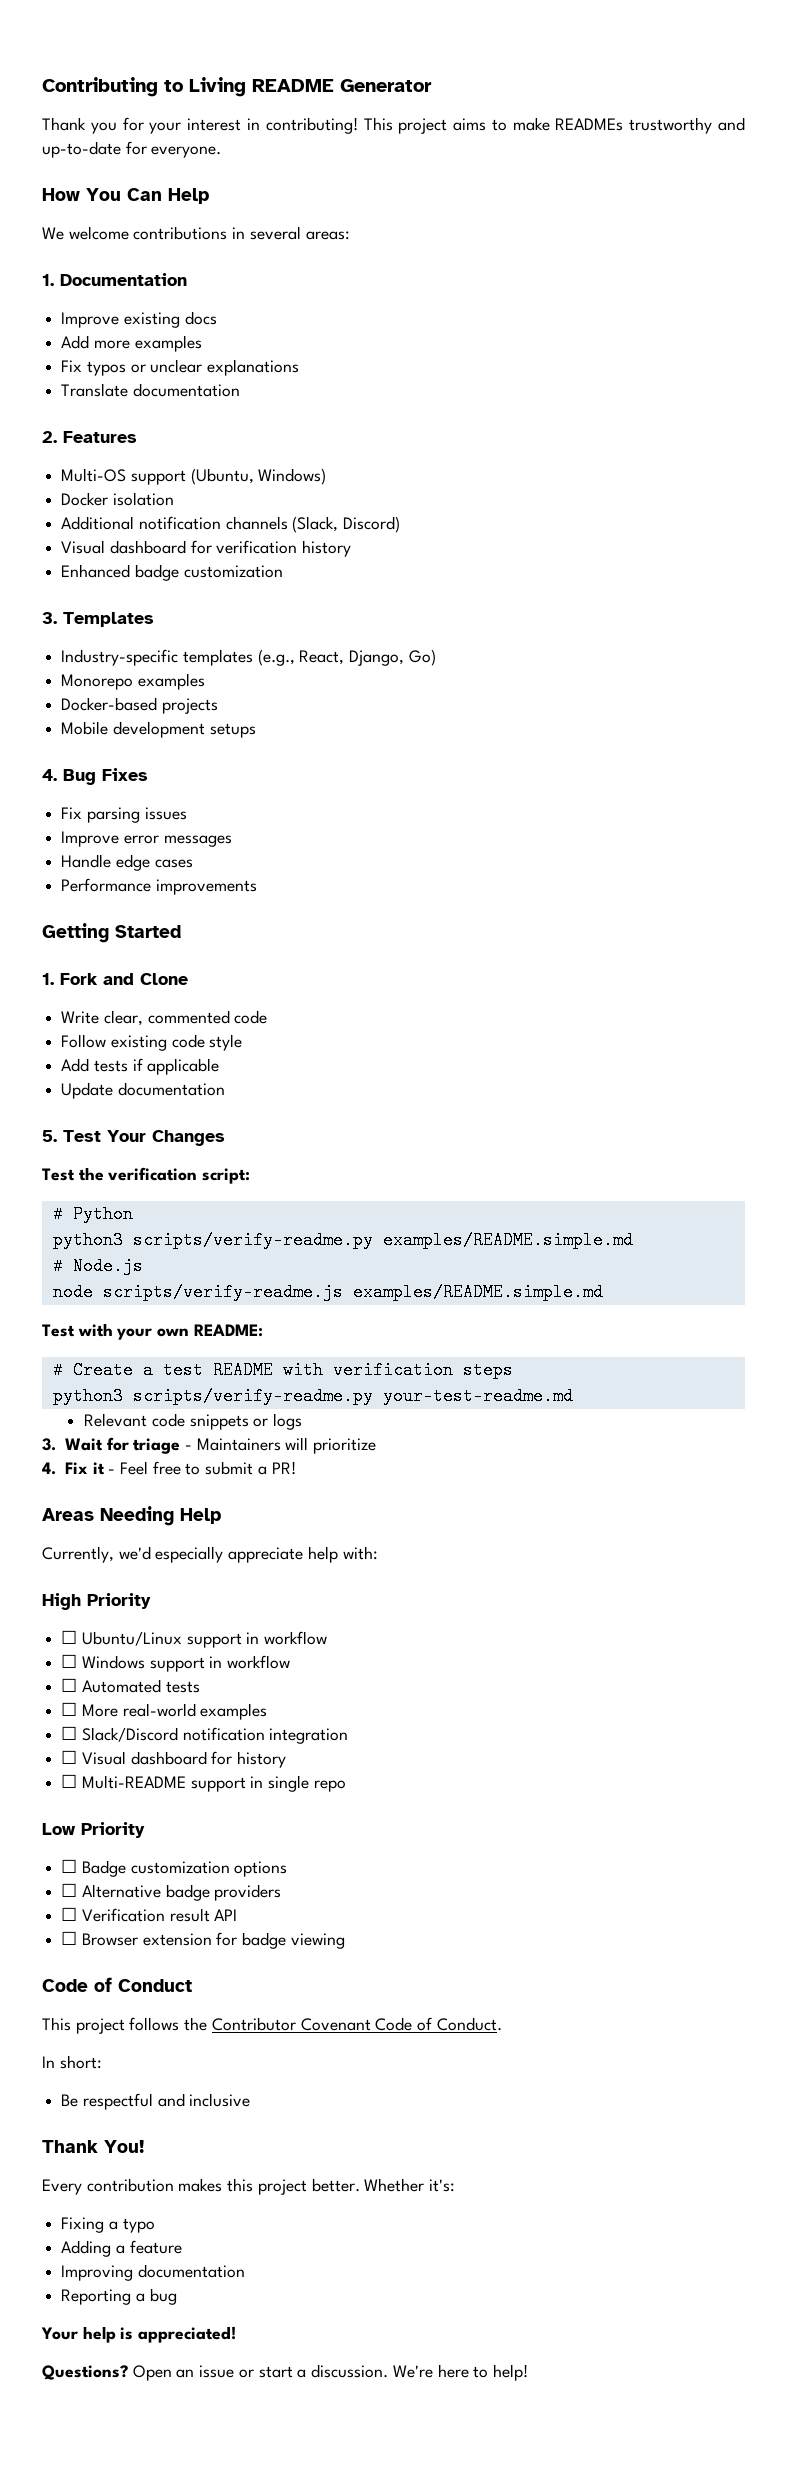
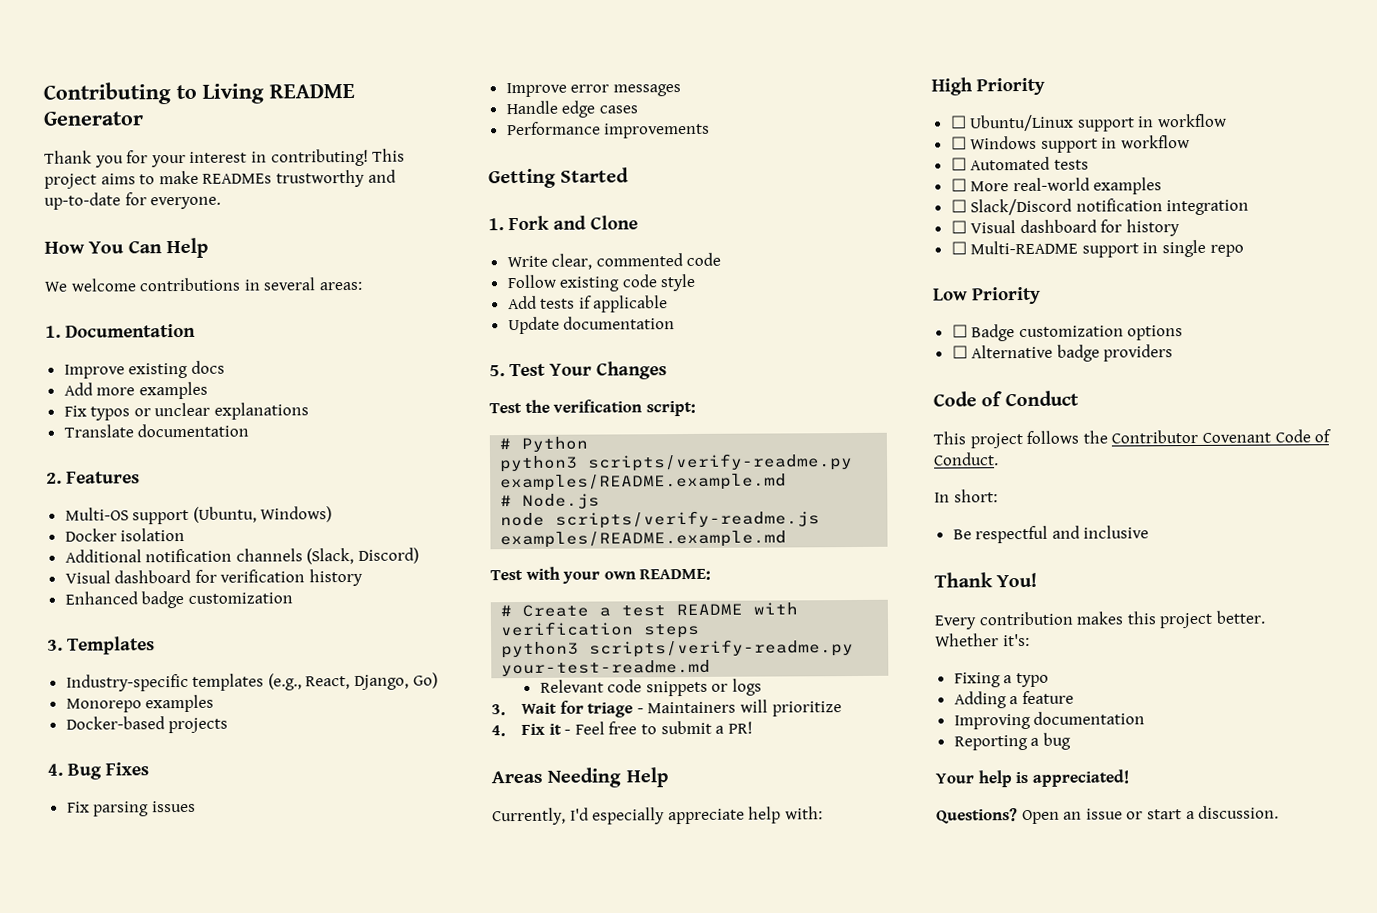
[61,721,256,738] // Mobile development setups -> (229, 725) none
[382,1231,633,1249] examples/README.simple.md -> [500,473,788,492] examples/README.example.md
[352,1283,603,1301] examples/README.simple.md -> [500,530,788,549] examples/README.example.md
[118,1546,151,1560] we'd -> [569,807,589,821] I'd
[61,1907,238,1922] [61,1931,345,1949] // ☐ Verification result API // ☐ Browser extension for badge viewing -> (1174, 353) none
[392,2364,528,2381] We're here to help! -> (1280, 812) none

